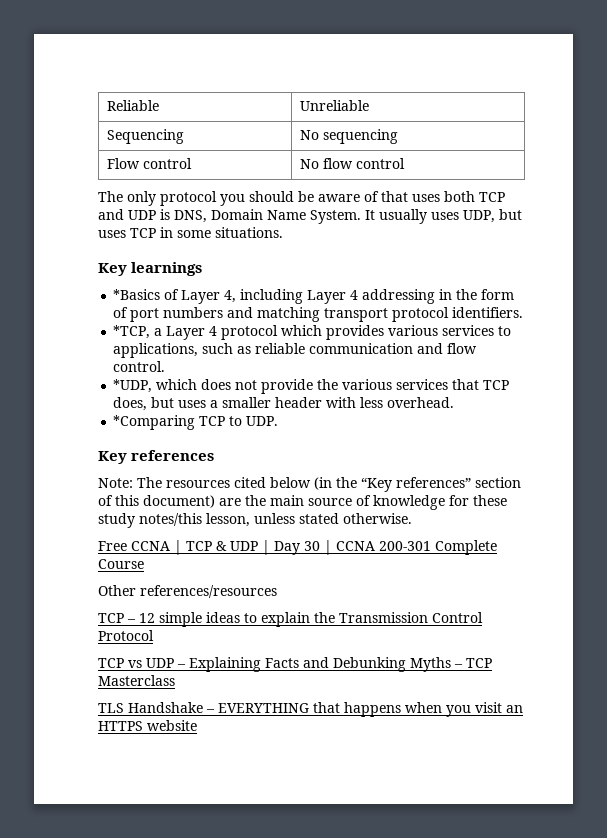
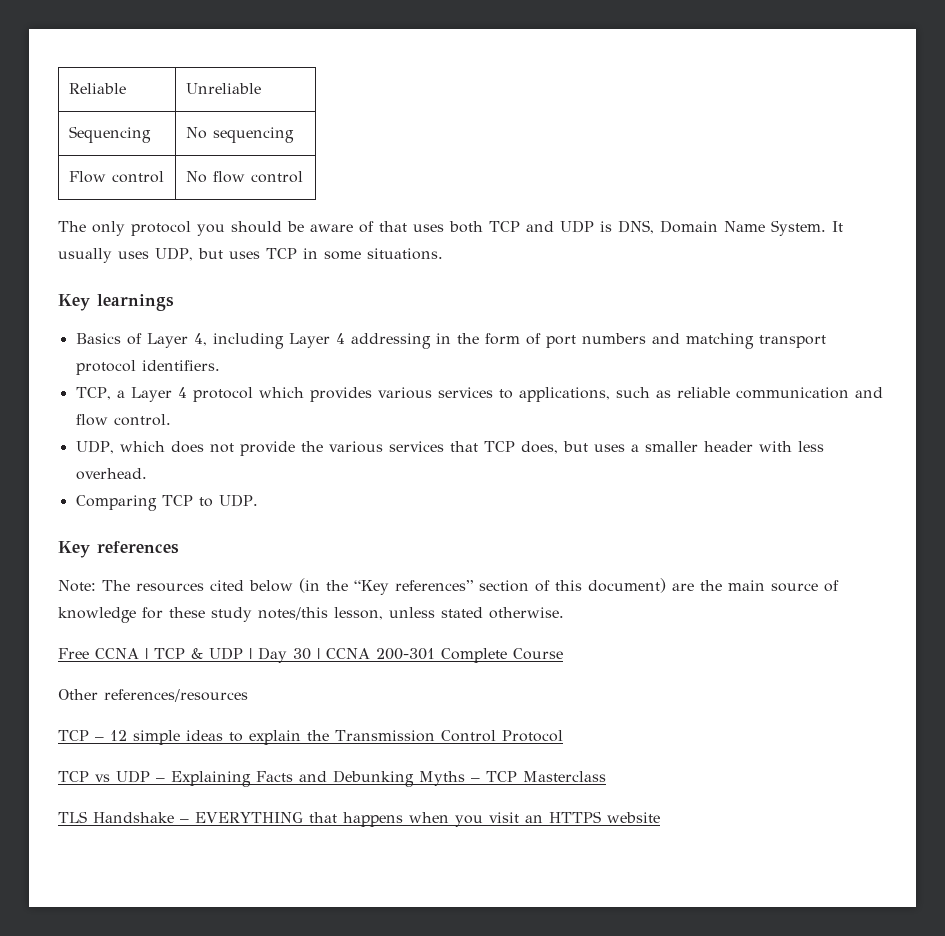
[113,289,161,300] *Basics -> [75,333,121,344] Basics
[113,325,151,339] *TCP, -> [75,387,111,400] TCP,
[113,379,153,393] *UDP, -> [75,440,114,454] UDP,
[113,415,196,430] *Comparing -> [75,495,157,511] Comparing

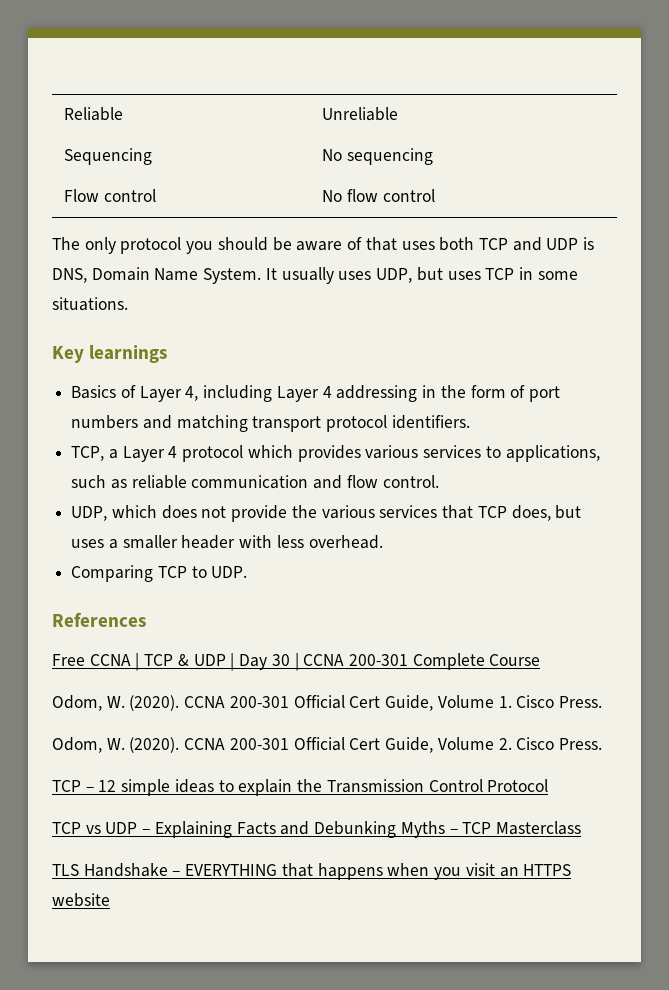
[58,541,179,558] [58,578,839,595] [58,607,564,623] Key references // Note: The resources cited below (in the “Key references” section of this document) are the main source of knowledge for these study notes/this lesson, unless stated otherwise. -> [52,612,146,627] References
[58,689,248,702] Other references/resources -> [52,695,602,711] [52,737,602,753] Odom, W. (2020). CCNA 200-301 Official Cert Guide, Volume 1. Cisco Press. // Odom, W. (2020). CCNA 200-301 Official Cert Guide, Volume 2. Cisco Press.

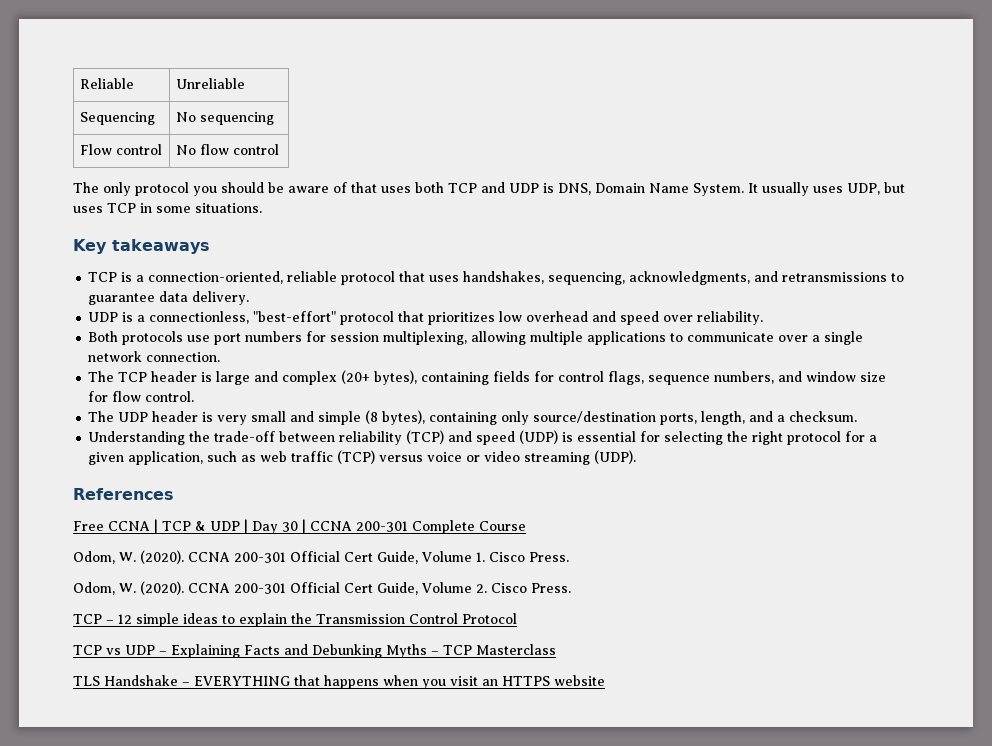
[89,345,168,363] [71,385,560,402] [71,415,470,432] [71,445,600,462] [71,475,439,489] [71,505,582,522] [71,535,383,549] [71,565,248,582] learnings // Basics of Layer 4, including Layer 4 addressing in the form of port numbers and matching transport protocol identifiers. // TCP, a Layer 4 protocol which provides various services to applications, such as reliable communication and flow control. // UDP, which does not provide the various services that TCP does, but uses a smaller header with less overhead. // Comparing TCP to UDP. -> [112,239,210,254] [88,271,905,285] [88,291,250,305] [88,311,764,325] [88,331,864,345] [88,351,221,362] [88,370,887,385] [88,391,195,402] [88,410,858,425] [88,430,878,445] [88,450,637,465] takeaways // TCP is a connection-oriented, reliable protocol that uses handshakes, sequencing, acknowledgments, and retransmissions to guarantee data delivery. // UDP is a connectionless, "best-effort" protocol that prioritizes low overhead and speed over reliability. // Both protocols use port numbers for session multiplexing, allowing multiple applications to communicate over a single network connection. // The TCP header is large and complex (20+ bytes), containing fields for control flags, sequence numbers, and window size for flow control. // The UDP header is very small and simple (8 bytes), containing only source/destination ports, length, and a checksum. // Understanding the trade-off between reliability (TCP) and speed (UDP) is essential for selecting the right protocol for a given application, such as web traffic (TCP) versus voice or video streaming (UDP).

